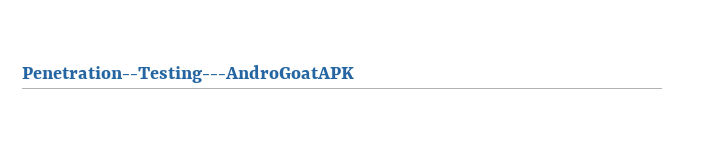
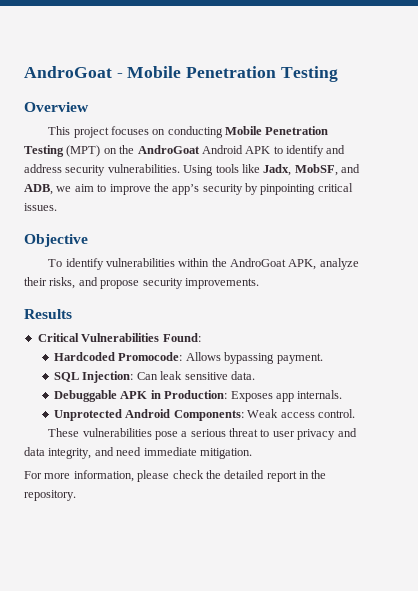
[22,65,354,83] Penetration--Testing---AndroGoatAPK -> [24,66,338,82] [24,102,89,112] [48,126,329,138] [24,145,346,157] [24,164,360,176] [24,183,353,195] [24,203,57,211] [24,234,88,247] [48,258,359,270] [24,277,259,289] [24,309,72,319] [37,333,201,342] [54,352,323,364] [54,371,255,383] [54,390,343,402] [54,409,355,421] [48,428,357,440] [24,447,252,459] [24,470,327,482] [24,490,76,501] AndroGoat - Mobile Penetration Testing // Overview // This project focuses on conducting Mobile Penetration Testing (MPT) on the AndroGoat Android APK to identify and address security vulnerabilities. Using tools like Jadx, MobSF, and ADB, we aim to improve the app’s security by pinpointing critical issues. // Objective // To identify vulnerabilities within the AndroGoat APK, analyze their risks, and propose security improvements. // Results // Critical Vulnerabilities Found: // Hardcoded Promocode: Allows bypassing payment. // SQL Injection: Can leak sensitive data. // Debuggable APK in Production: Exposes app internals. // Unprotected Android Components: Weak access control. // These vulnerabilities pose a serious threat to user privacy and data integrity, and need immediate mitigation. // For more information, please check the detailed report in the repository.

